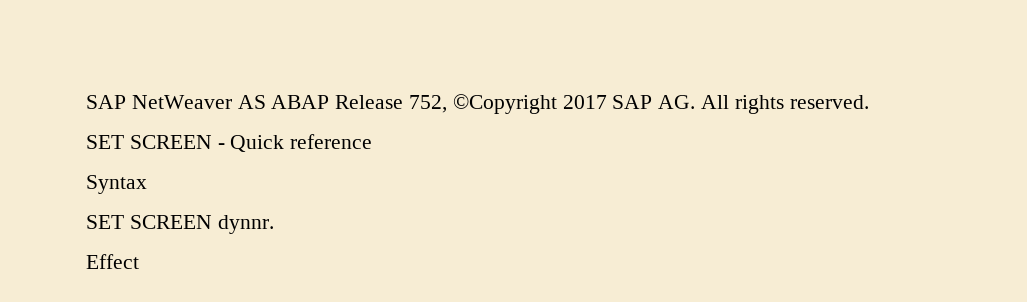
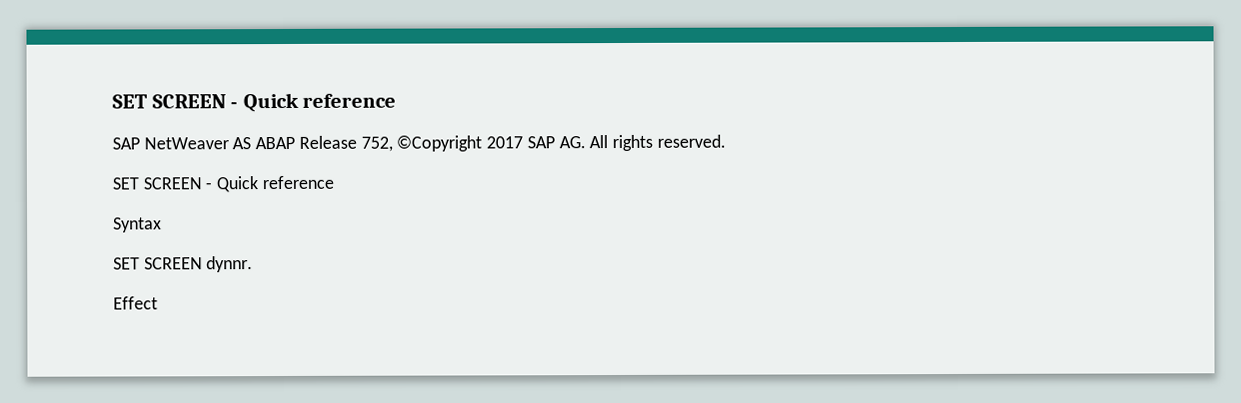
(86, 102) none -> [112,92,397,113] SET SCREEN - Quick reference //

